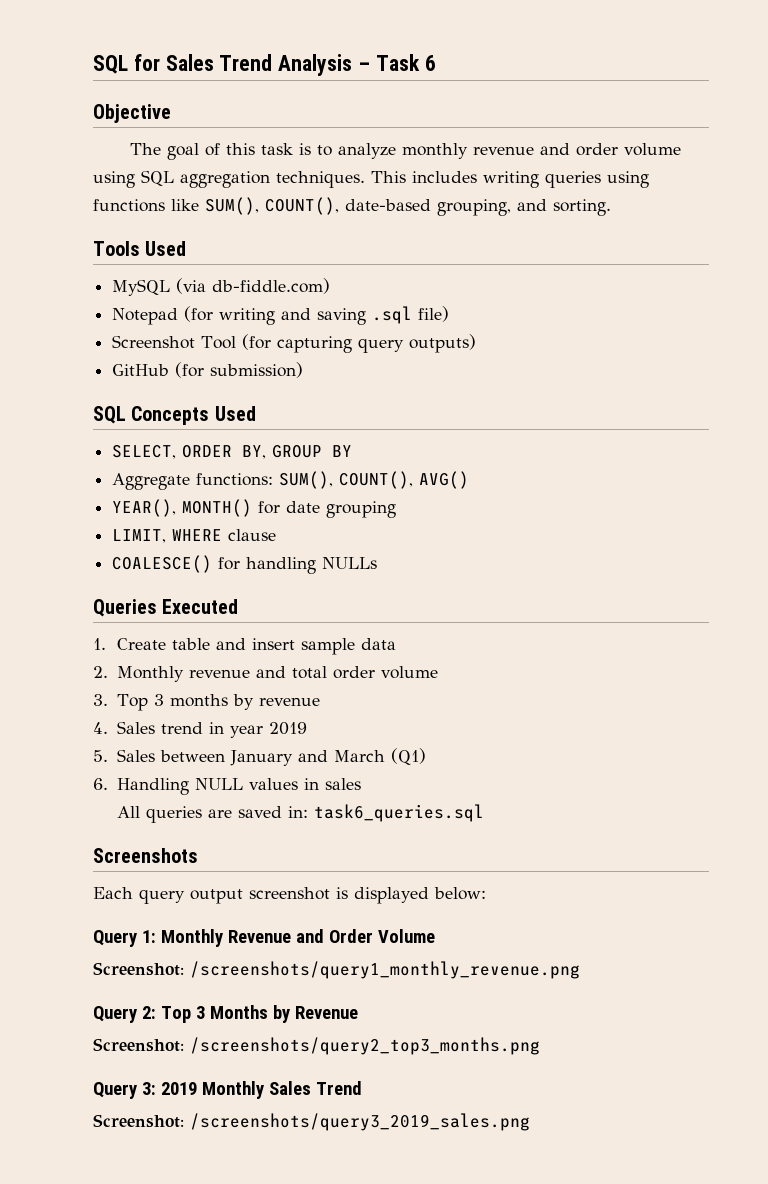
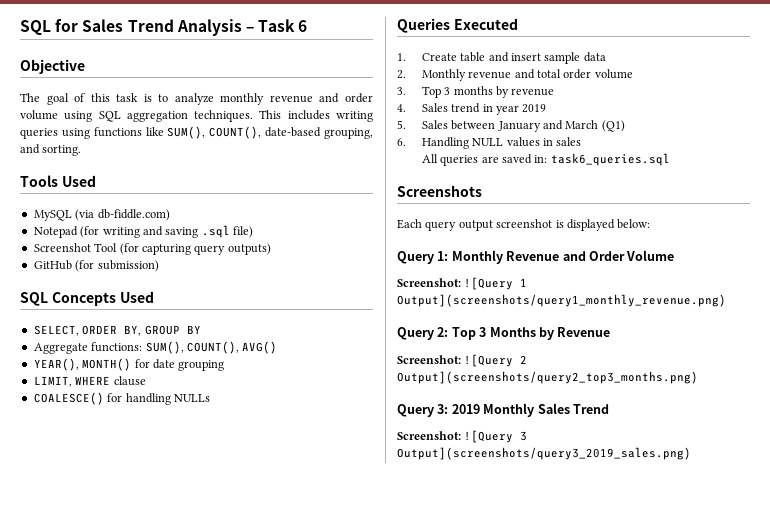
[190,961,580,979] /screenshots/query1_monthly_revenue.png -> [464,277,528,290] [397,294,726,307] ![Query 1 Output](screenshots/query1_monthly_revenue.png)
[190,1037,540,1055] /screenshots/query2_top3_months.png -> [464,354,528,367] [397,371,698,384] ![Query 2 Output](screenshots/query2_top3_months.png)
[190,1113,530,1131] /screenshots/query3_2019_sales.png -> [464,430,528,443] [397,447,691,460] ![Query 3 Output](screenshots/query3_2019_sales.png)

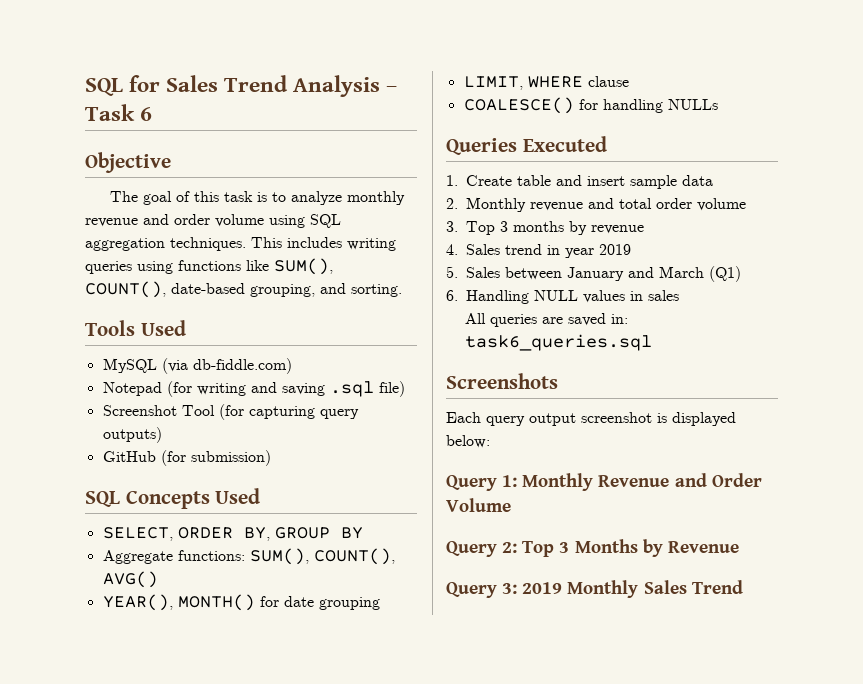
[397,277,528,290] [397,294,726,307] // Screenshot: ![Query 1 Output](screenshots/query1_monthly_revenue.png) -> (511, 505) none
[397,354,528,367] [397,371,698,384] // Screenshot: ![Query 2 Output](screenshots/query2_top3_months.png) -> (739, 547) none
[397,430,528,443] [397,447,691,460] // Screenshot: ![Query 3 Output](screenshots/query3_2019_sales.png) -> (743, 587) none

